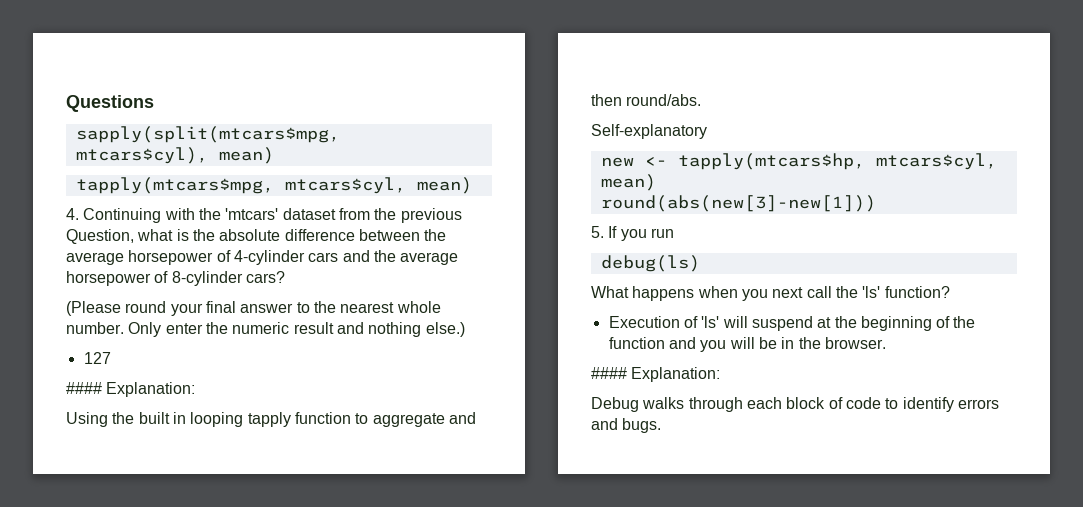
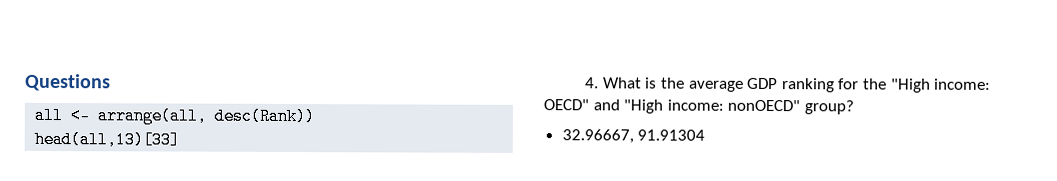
[75,126,340,143] [75,147,274,164] [75,177,472,194] [66,208,462,223] [66,229,447,244] [66,250,459,265] [66,271,285,286] [66,301,441,316] [66,322,465,337] [83,352,111,364] [66,382,196,397] [66,412,476,427] [591,94,702,106] [591,124,707,139] [600,153,997,170] [600,174,656,191] [600,195,876,212] [591,226,674,241] [600,255,700,272] [591,286,950,301] [608,316,976,331] [608,337,886,352] [591,367,721,382] [591,397,999,412] [591,418,662,433] sapply(split(mtcars$mpg, mtcars$cyl), mean) // tapply(mtcars$mpg, mtcars$cyl, mean) // 4. Continuing with the 'mtcars' dataset from the previous Question, what is the absolute difference between the average horsepower of 4-cylinder cars and the average horsepower of 8-cylinder cars? // (Please round your final answer to the nearest whole number. Only enter the numeric result and nothing else.) // 127 // #### Explanation: // Using the built in looping tapply function to aggregate and then round/abs. // Self-explanatory // new <- tapply(mtcars$hp, mtcars$cyl, mean) // round(abs(new[3]-new[1])) // 5. If you run // debug(ls) // What happens when you next call the 'ls' function? // Execution of 'ls' will suspend at the beginning of the function and you will be in the browser. // #### Explanation: // Debug walks through each block of code to identify errors and bugs. -> [34,106,316,126] [34,130,181,149] [585,77,992,93] [543,99,854,115] [561,129,706,144] all <- arrange(all, desc(Rank)) // head(all,13)[33] // 4. What is the average GDP ranking for the "High income: OECD" and "High income: nonOECD" group? // 32.96667, 91.91304

